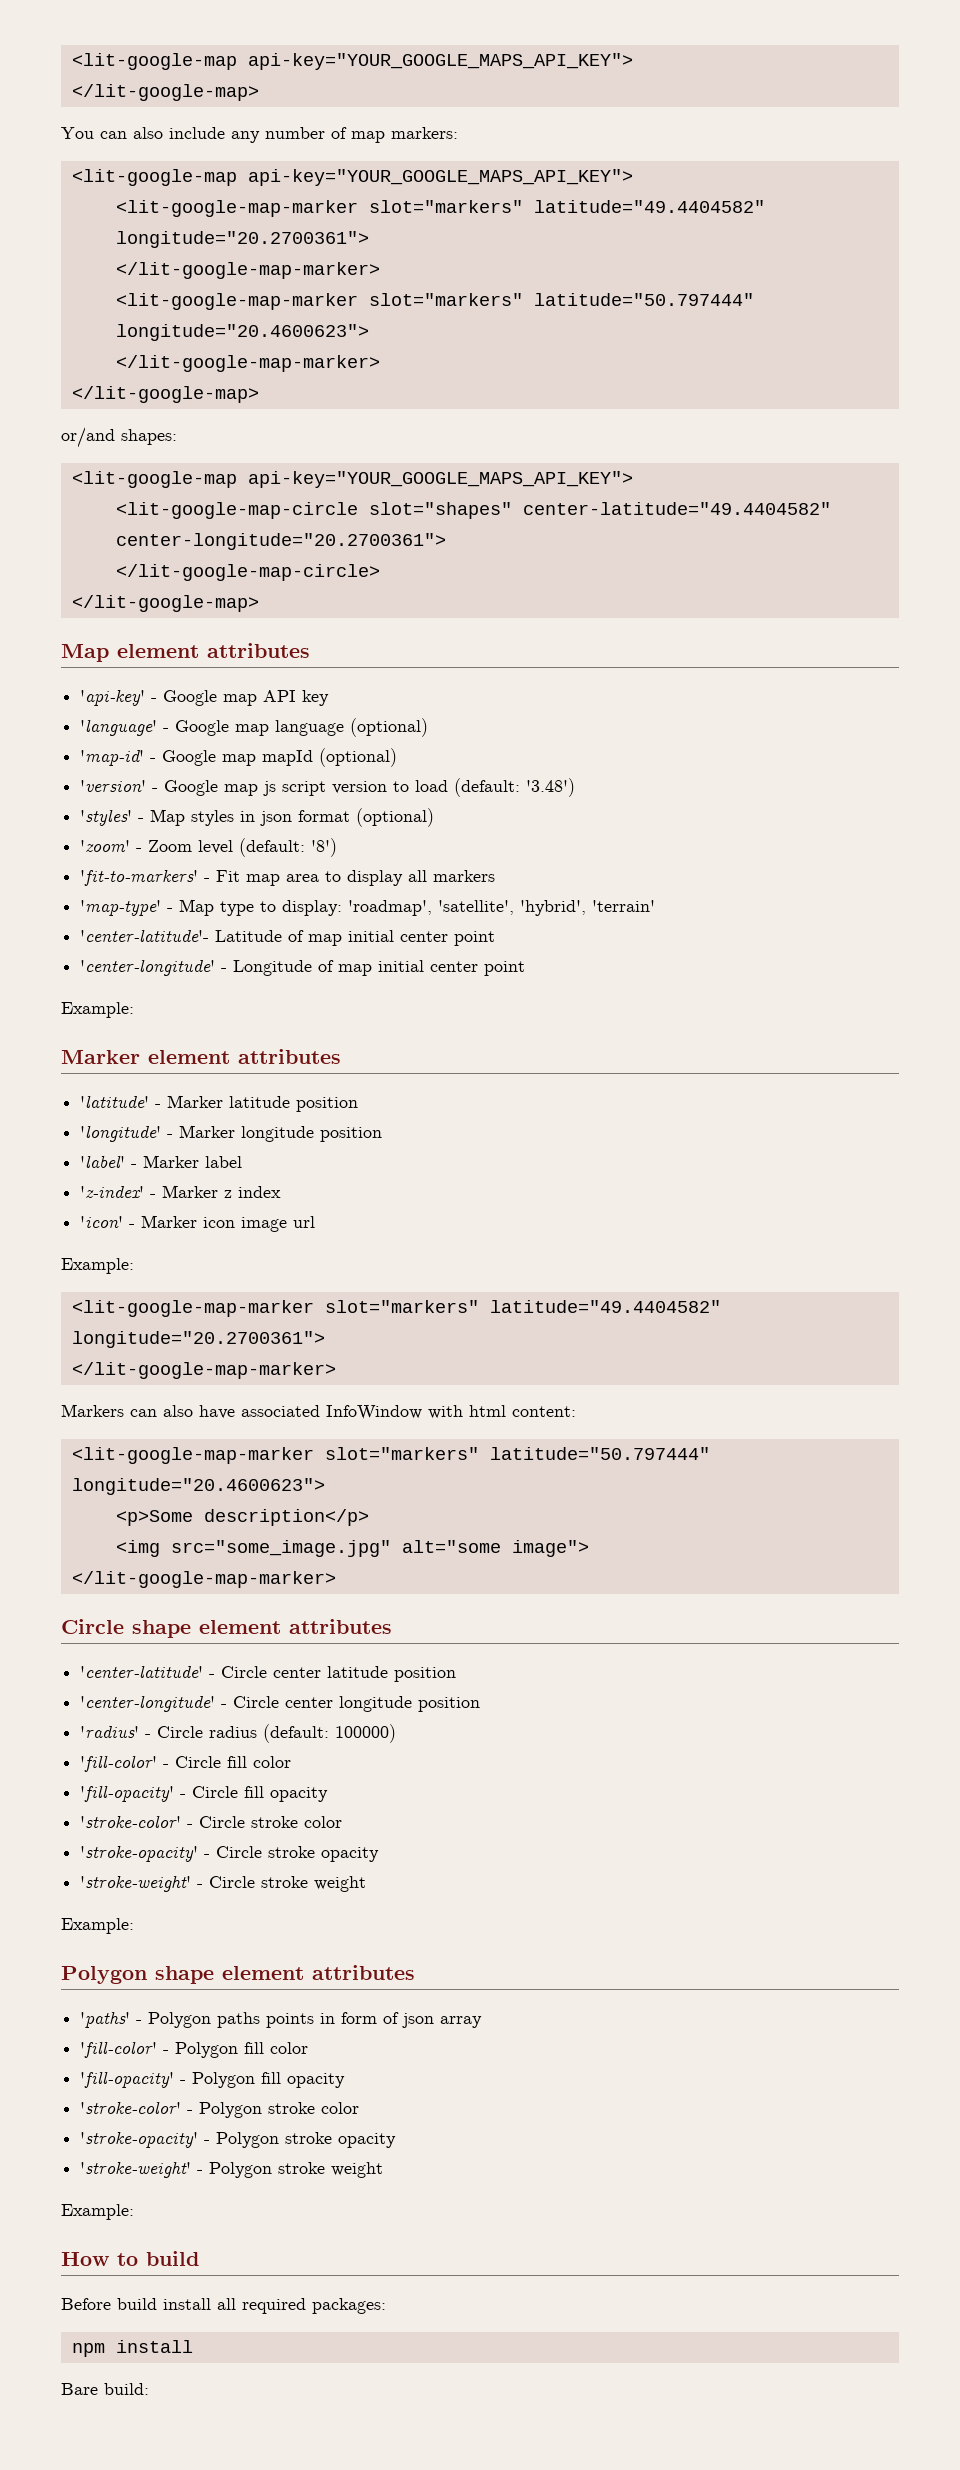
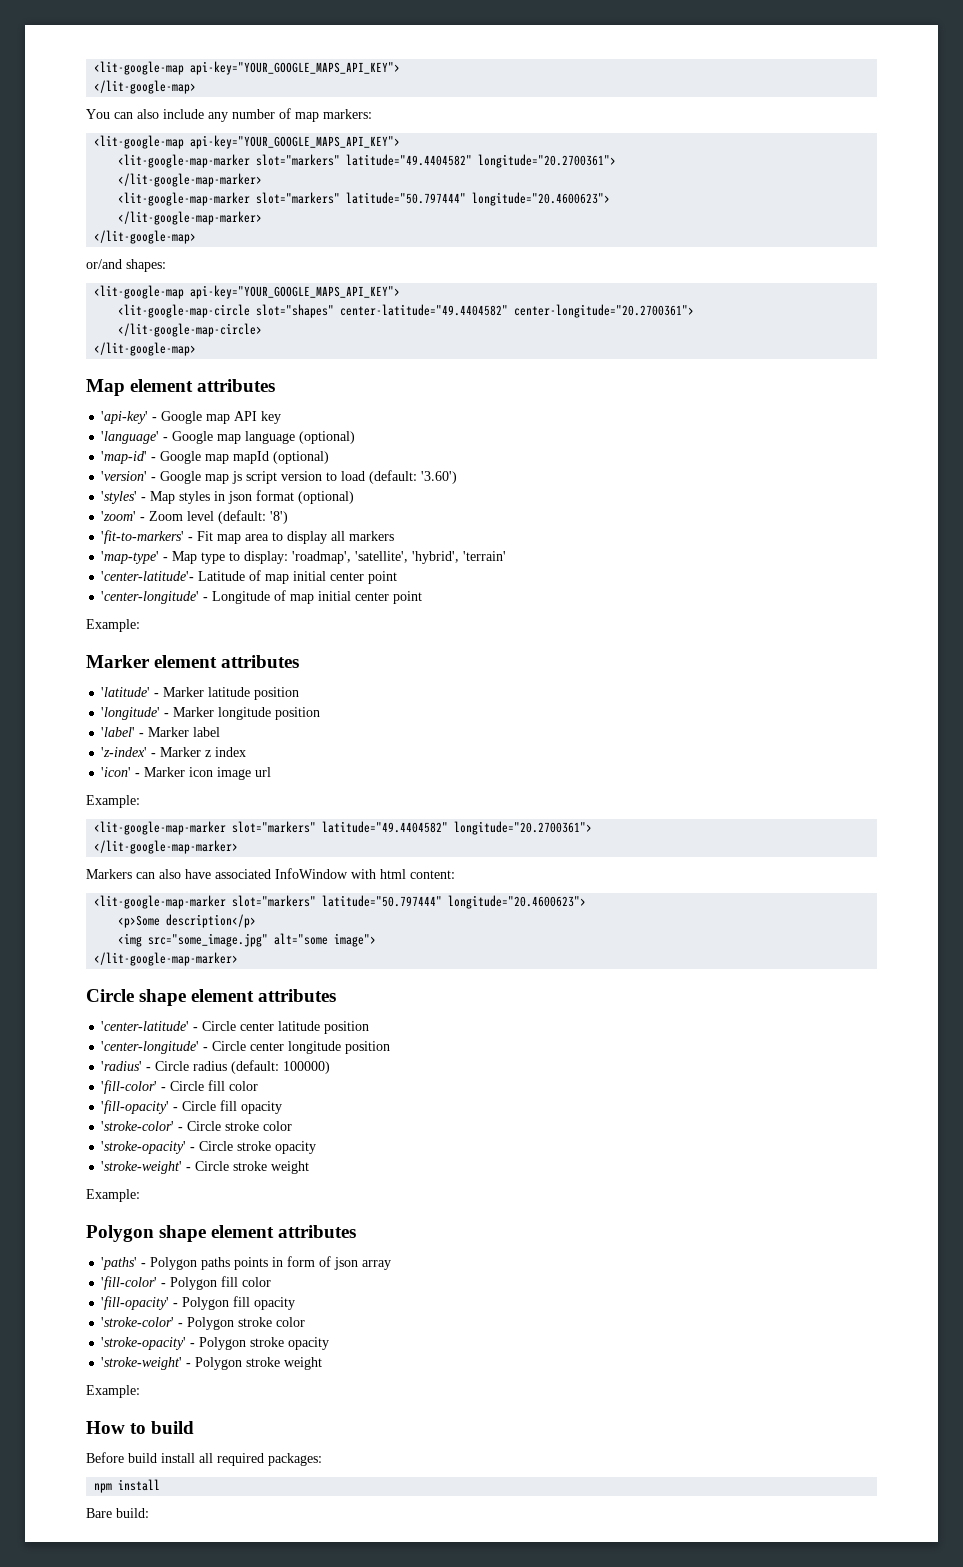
[526,778,576,797] '3.48') -> [421,471,458,484] '3.60')

